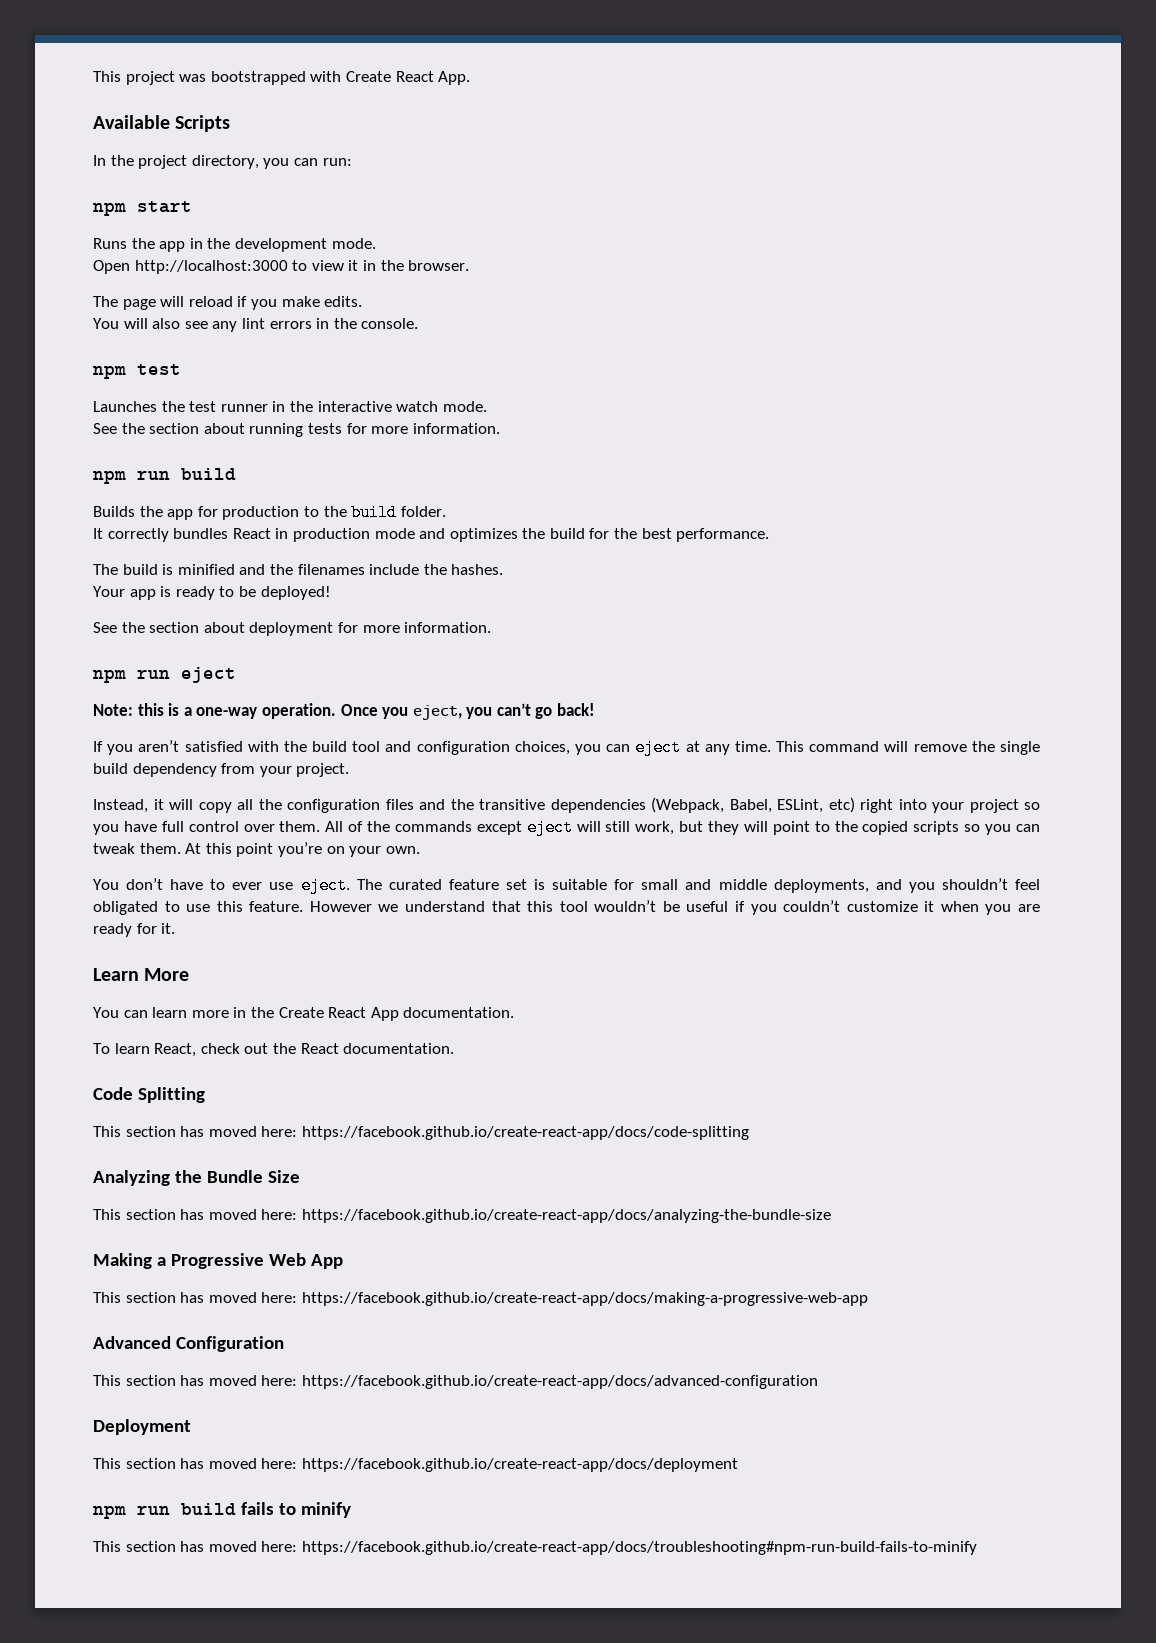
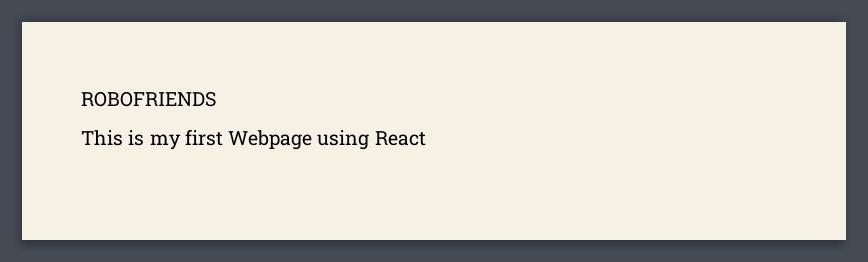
[93,71,471,85] [93,115,231,132] [93,155,352,169] [93,201,192,216] [93,238,376,252] [93,260,470,274] [93,296,363,310] [93,318,419,332] [93,364,181,379] [93,401,487,412] [93,423,500,437] [93,468,236,484] [93,504,446,521] [93,528,770,542] [93,564,504,575] [93,586,331,600] [93,622,492,636] [93,667,236,683] [93,703,596,720] [93,739,1040,756] [93,763,350,777] [93,797,1040,813] [93,819,1040,836] [93,842,420,857] [93,877,1040,894] [93,900,1040,915] [93,923,176,937] [93,968,190,981] [93,1007,515,1021] [93,1043,455,1057] [93,1087,205,1103] [93,1126,749,1140] [93,1170,300,1186] [93,1209,831,1223] [93,1253,343,1269] [93,1292,868,1306] [93,1336,284,1352] [93,1375,818,1389] [93,1419,191,1435] [93,1458,738,1472] [93,1502,351,1519] [93,1541,977,1555] This project was bootstrapped with Create React App. // Available Scripts // In the project directory, you can run: // npm start // Runs the app in the development mode. // Open http://localhost:3000 to view it in the browser. // The page will reload if you make edits. // You will also see any lint errors in the console. // npm test // Launches the test runner in the interactive watch mode. // See the section about running tests for more information. // npm run build // Builds the app for production to the build folder. // It correctly bundles React in production mode and optimizes the build for the best performance. // The build is minified and the filenames include the hashes. // Your app is ready to be deployed! // See the section about deployment for more information. // npm run eject // Note: this is a one-way operation. Once you eject, you can’t go back! // If you aren’t satisfied with the build tool and configuration choices, you can eject at any time. This command will remove the single build dependency from your project. // Instead, it will copy all the configuration files and the transitive dependencies (Webpack, Babel, ESLint, etc) right into your project so you have full control over them. All of the commands except eject will still work, but they will point to the copied scripts so you can tweak them. At this point you’re on your own. // You don’t have to ever use eject. The curated feature set is suitable for small and middle deployments, and you shouldn’t feel obligated to use this feature. However we understand that this tool wouldn’t be useful if you couldn’t customize it when you are ready for it. // Learn More // You can learn more in the Create React App documentation. // To learn React, check out the React documentation. // Code Splitting // This section has moved here: https://facebook.github.io/create-react-app/docs/code-splitting // Analyzing the Bundle Size // This section has moved here: https://facebook.github.io/create-react-app/docs/analyzing-the-bundle-size // Making a Progressive Web App // This section has moved here: https://facebook.github.io/create-react-app/docs/making-a-progressive-web-app // Advanced Configuration // This section has moved here: https://facebook.github.io/create-react-app/docs/advanced-configuration // Deployment // This section has moved here: https://facebook.github.io/create-react-app/docs/deployment // npm run build fails to minify // This section has moved here: https://facebook.github.io/create-react-app/docs/troubleshooting#npm-run-build-fails-to-minify -> [81,91,216,107] [81,129,426,150] ROBOFRIENDS // This is my first Webpage using React

